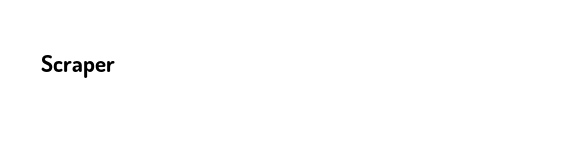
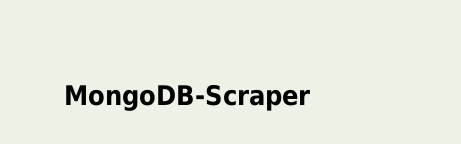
[41,55,115,78] Scraper -> [64,84,310,111] MongoDB-Scraper

